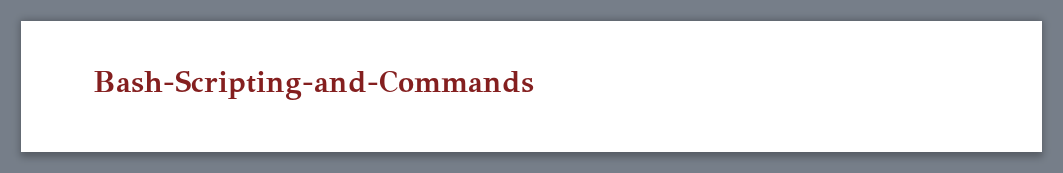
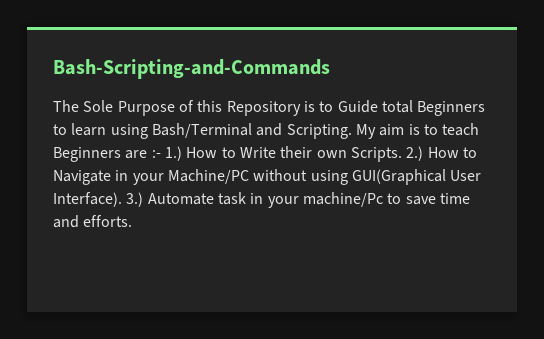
(534, 85) none -> [53,100,486,116] [53,123,480,139] [53,146,477,162] [53,169,482,185] [53,192,470,208] [53,215,133,228] // The Sole Purpose of this Repository is to Guide total Beginners to learn using Bash/Terminal and Scripting. My aim is to teach Beginners are :- 1.) How to Write their own Scripts. 2.) How to Navigate in your Machine/PC without using GUI(Graphical User Interface). 3.) Automate task in your machine/Pc to save time and efforts.

